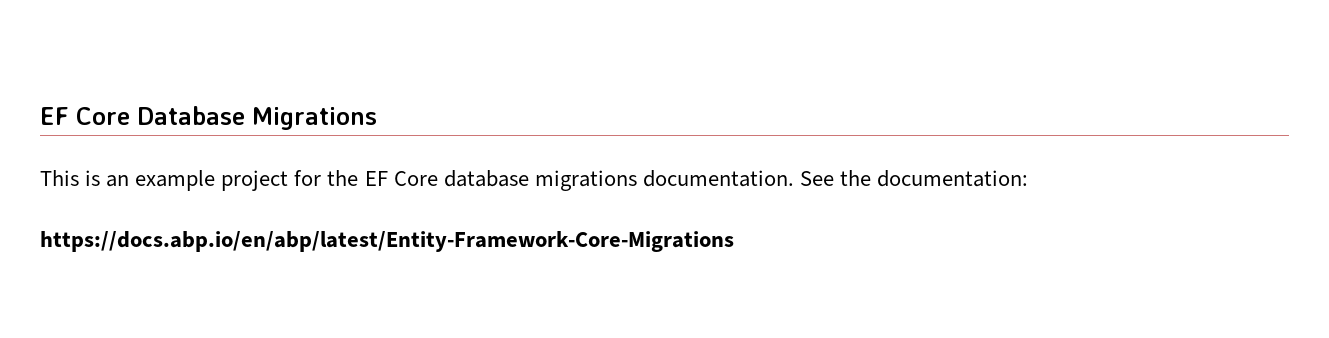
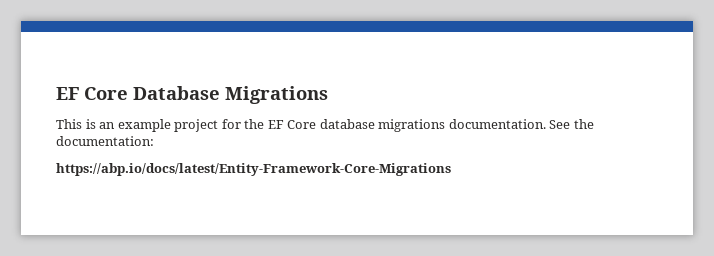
[40,231,734,252] https://docs.abp.io/en/abp/latest/Entity-Framework-Core-Migrations -> [56,163,451,176] https://abp.io/docs/latest/Entity-Framework-Core-Migrations

